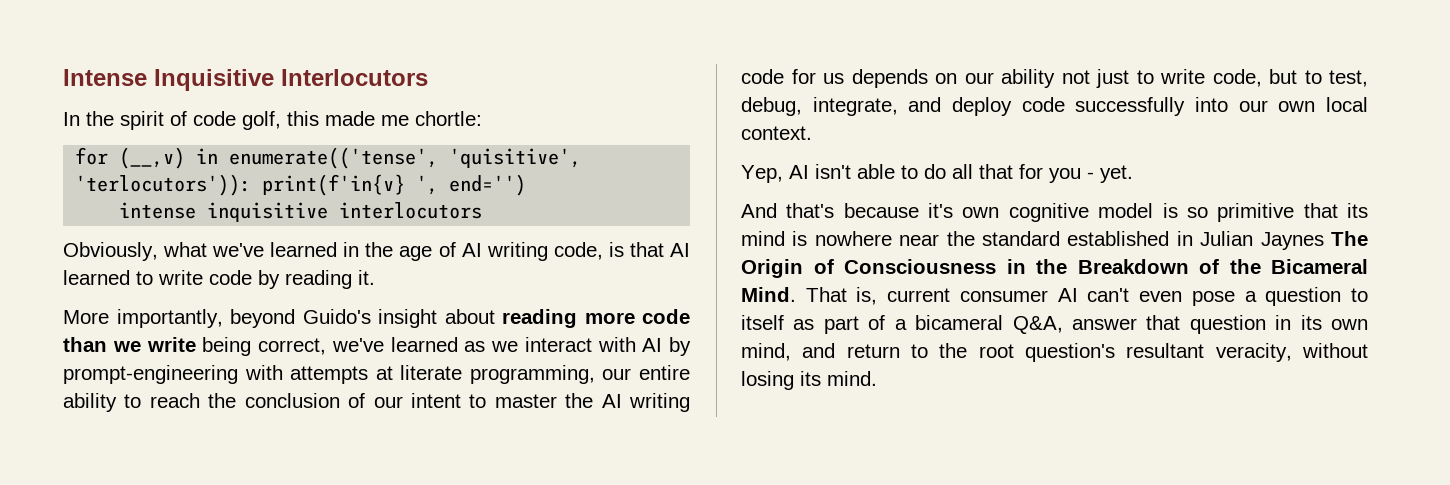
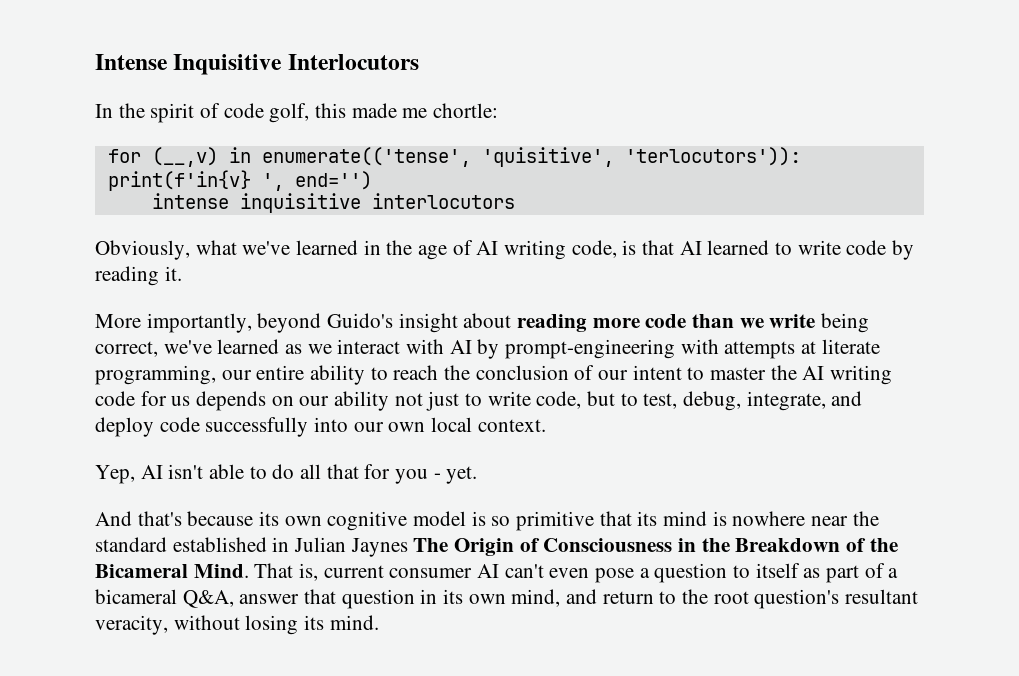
[928,203,954,218] it's -> [259,511,280,526] its

